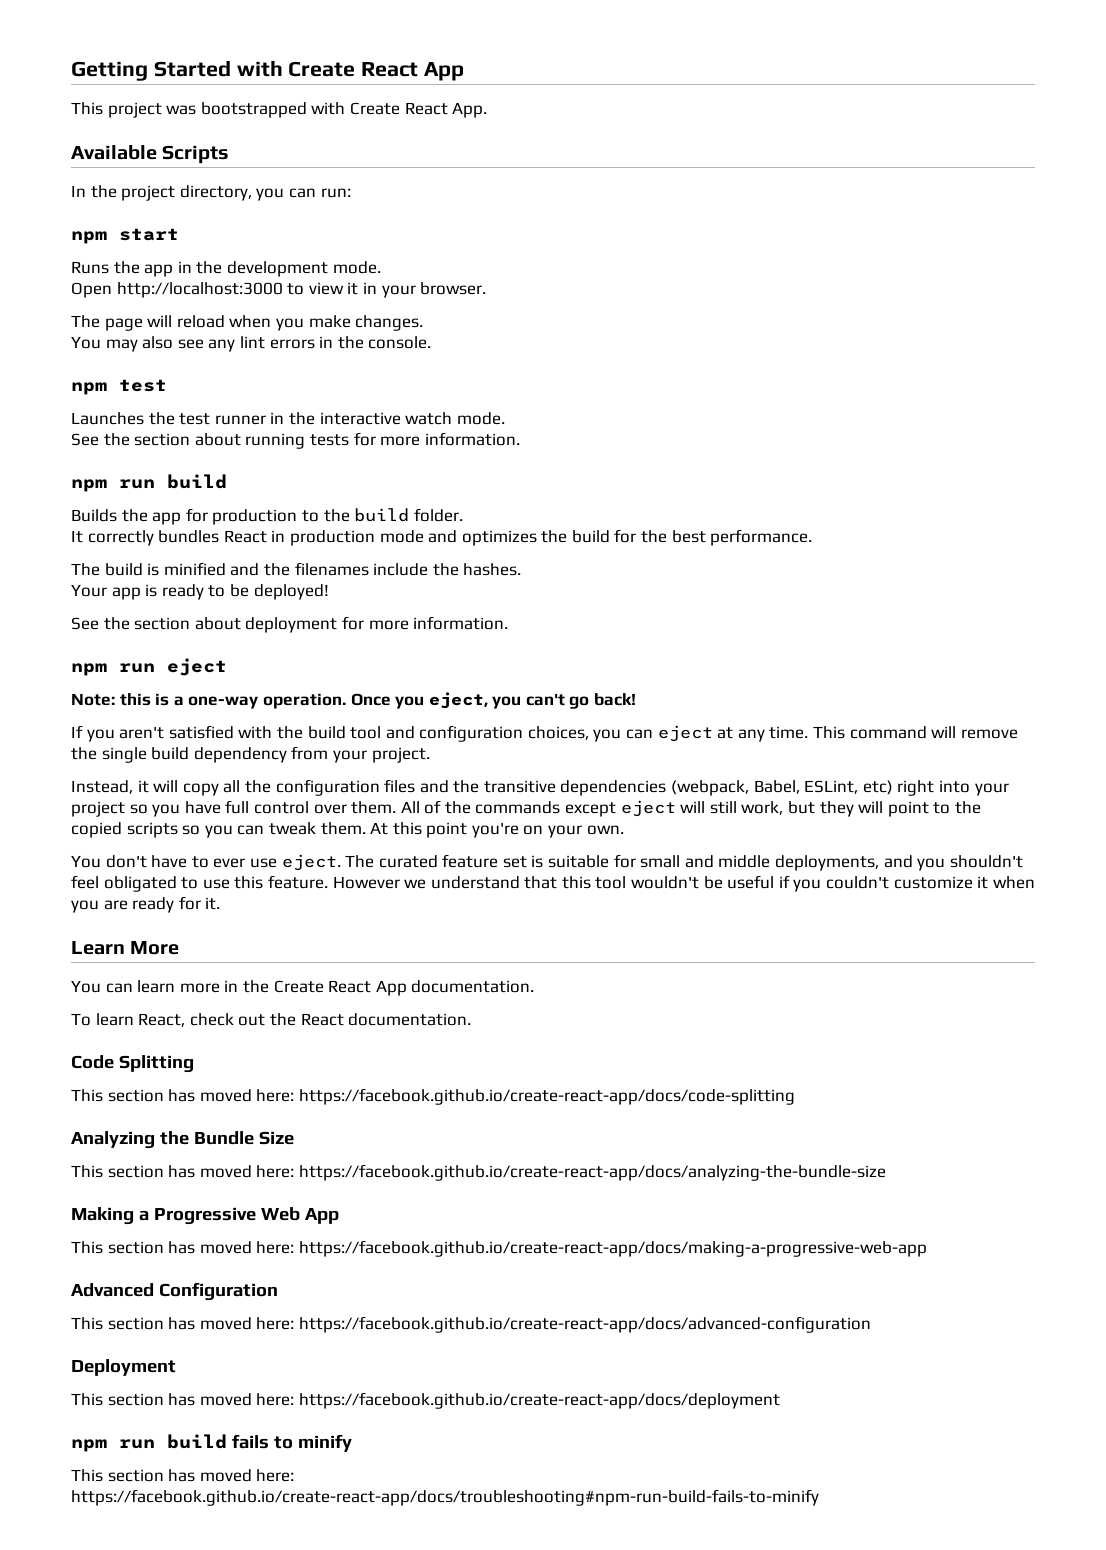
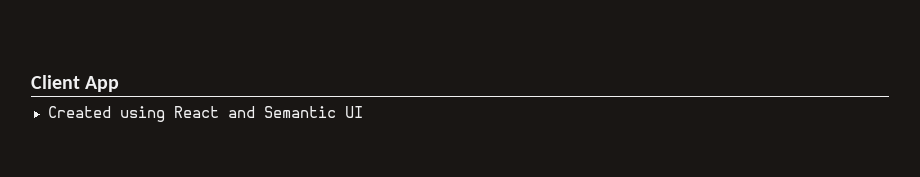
[71,60,465,81] [71,102,488,118] [71,145,230,164] [71,185,351,201] [71,228,179,244] [71,261,381,277] [71,282,487,298] [71,315,424,331] [71,336,432,352] [71,379,167,395] [71,412,505,425] [71,432,520,449] [71,474,227,492] [71,508,463,525] [71,529,813,546] [71,562,522,576] [71,584,329,600] [71,616,509,633] [71,658,227,676] [71,692,637,709] [71,725,1018,742] [71,746,430,763] [71,779,1009,796] [71,800,981,817] [71,822,624,838] [71,854,1023,871] [71,875,1035,892] [71,896,221,913] [71,941,180,955] [71,980,535,996] [71,1013,472,1027] [71,1055,194,1073] [71,1088,795,1105] [71,1131,294,1149] [71,1164,886,1181] [71,1207,339,1225] [71,1240,927,1257] [71,1282,278,1301] [71,1316,871,1333] [71,1359,176,1376] [71,1392,780,1409] [71,1434,352,1452] [71,1469,295,1482] [71,1489,819,1506] Getting Started with Create React App // This project was bootstrapped with Create React App. // Available Scripts // In the project directory, you can run: // npm start // Runs the app in the development mode. // Open http://localhost:3000 to view it in your browser. // The page will reload when you make changes. // You may also see any lint errors in the console. // npm test // Launches the test runner in the interactive watch mode. // See the section about running tests for more information. // npm run build // Builds the app for production to the build folder. // It correctly bundles React in production mode and optimizes the build for the best performance. // The build is minified and the filenames include the hashes. // Your app is ready to be deployed! // See the section about deployment for more information. // npm run eject // Note: this is a one-way operation. Once you eject, you can't go back! // If you aren't satisfied with the build tool and configuration choices, you can eject at any time. This command will remove the single build dependency from your project. // Instead, it will copy all the configuration files and the transitive dependencies (webpack, Babel, ESLint, etc) right into your project so you have full control over them. All of the commands except eject will still work, but they will point to the copied scripts so you can tweak them. At this point you're on your own. // You don't have to ever use eject. The curated feature set is suitable for small and middle deployments, and you shouldn't feel obligated to use this feature. However we understand that this tool wouldn't be useful if you couldn't customize it when you are ready for it. // Learn More // You can learn more in the Create React App documentation. // To learn React, check out the React documentation. // Code Splitting // This section has moved here: https://facebook.github.io/create-react-app/docs/code-splitting // Analyzing the Bundle Size // This section has moved here: https://facebook.github.io/create-react-app/docs/analyzing-the-bundle-size // Making a Progressive Web App // This section has moved here: https://facebook.github.io/create-react-app/docs/making-a-progressive-web-app // Advanced Configuration // This section has moved here: https://facebook.github.io/create-react-app/docs/advanced-configuration // Deployment // This section has moved here: https://facebook.github.io/create-react-app/docs/deployment // npm run build fails to minify // This section has moved here: https://facebook.github.io/create-react-app/docs/troubleshooting#npm-run-build-fails-to-minify -> [31,75,120,92] [47,106,363,122] Client App // Created using React and Semantic UI

